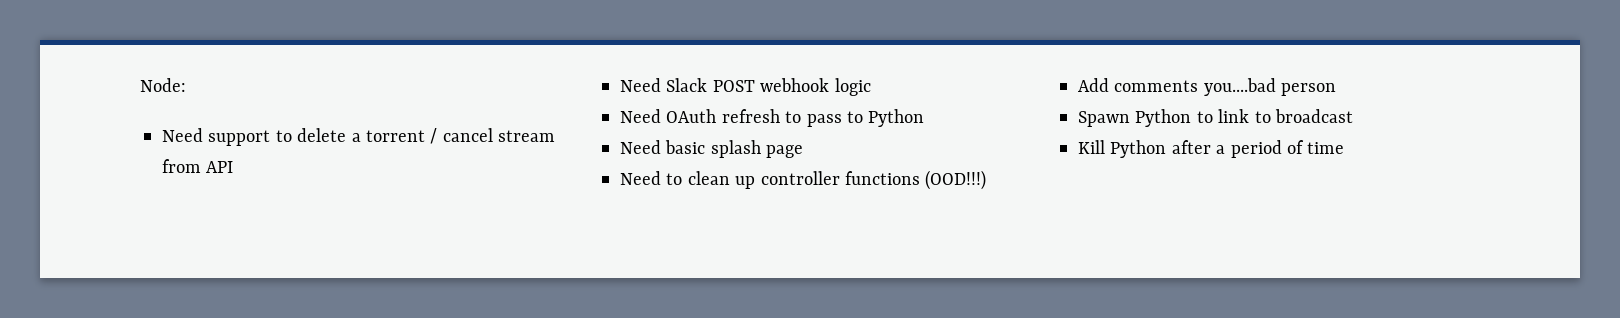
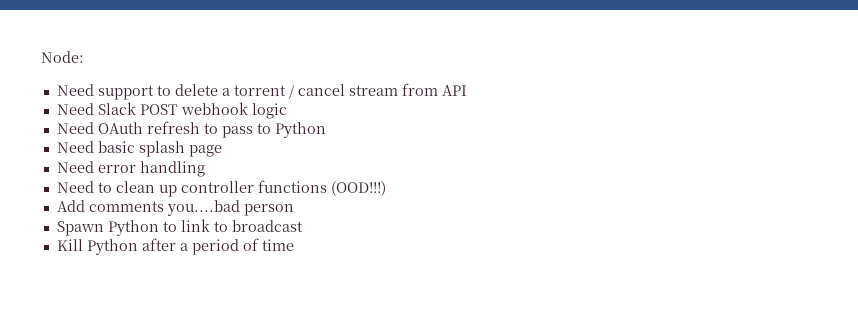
(804, 151) none -> [56,161,205,177] // Need error handling

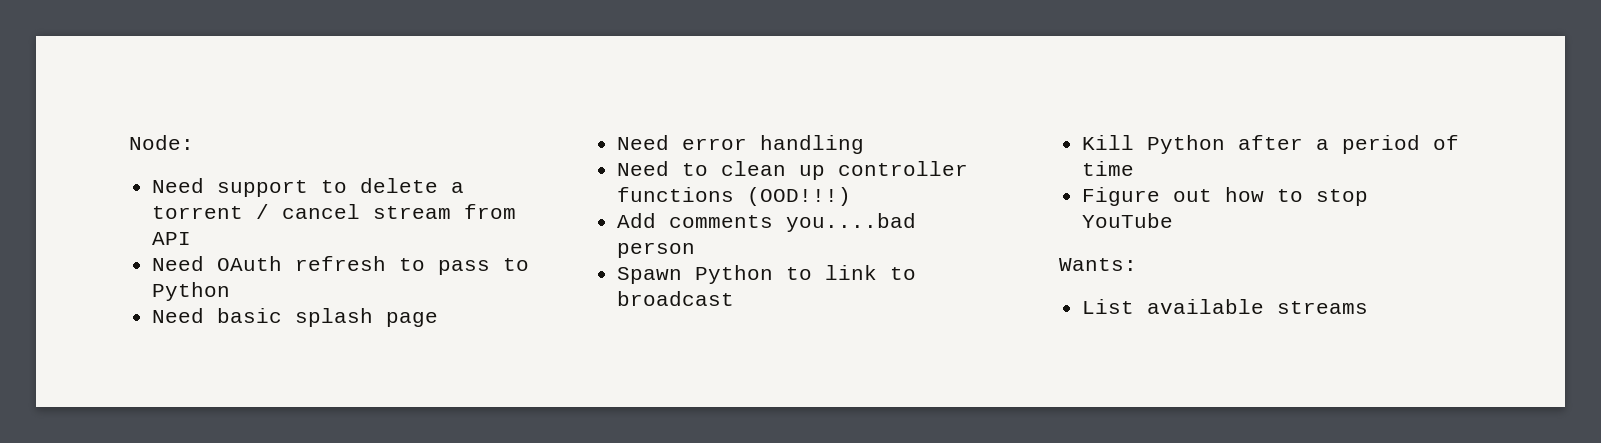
[56,102,287,119] // Need Slack POST webhook logic -> (192, 238) none
(294, 245) none -> [1082,187,1369,206] [1082,213,1174,228] [1059,258,1137,271] [1082,299,1369,314] // Figure out how to stop YouTube // Wants: // List available streams

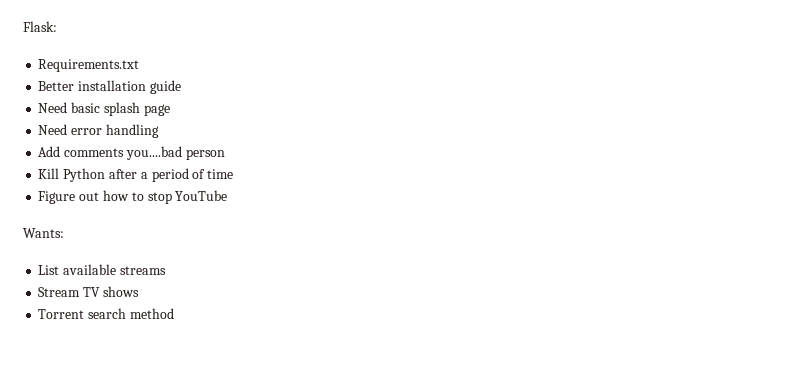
[129,135,194,150] [152,178,465,197] [152,204,517,219] [152,232,192,245] [152,256,530,275] [152,282,231,301] Node: // Need support to delete a torrent / cancel stream from API // Need OAuth refresh to pass to Python -> [23,21,57,32] [38,59,140,72] [38,80,181,94] Flask: // Requirements.txt // Better installation guide
[617,161,969,180] [617,187,852,206] [617,213,917,232] [617,242,696,258] [617,265,917,284] [617,291,735,306] Need to clean up controller functions (OOD!!!) // Add comments you....bad person // Spawn Python to link to broadcast -> [38,146,225,160] Add comments you....bad person
(1369, 307) none -> [38,286,139,297] [38,308,174,319] // Stream TV shows // Torrent search method

